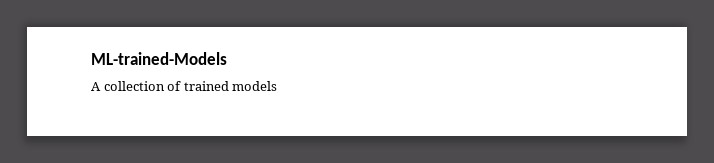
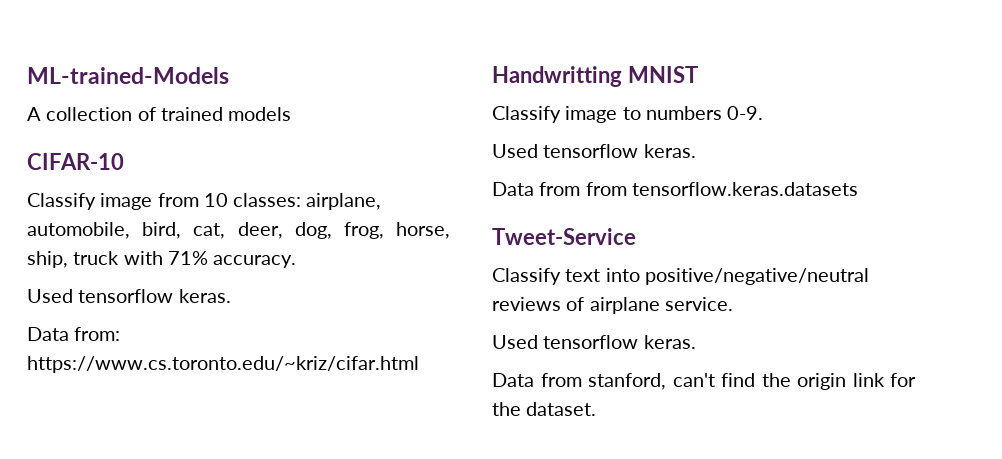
(278, 86) none -> [27,153,124,170] [27,193,382,210] [27,222,450,239] [27,251,297,268] [27,289,231,303] [27,327,121,341] [27,356,419,373] [492,66,698,87] [492,106,764,123] [492,144,696,158] [492,182,858,196] [492,228,636,245] [492,268,869,285] [492,297,733,314] [492,335,696,349] [492,373,916,390] [492,402,597,416] // CIFAR-10 // Classify image from 10 classes: airplane, automobile, bird, cat, deer, dog, frog, horse, ship, truck with 71% accuracy. // Used tensorflow keras. // Data from: https://www.cs.toronto.edu/~kriz/cifar.html // Handwritting MNIST // Classify image to numbers 0-9. // Used tensorflow keras. // Data from from tensorflow.keras.datasets // Tweet-Service // Classify text into positive/negative/neutral reviews of airplane service. // Used tensorflow keras. // Data from stanford, can't find the origin link for the dataset.

